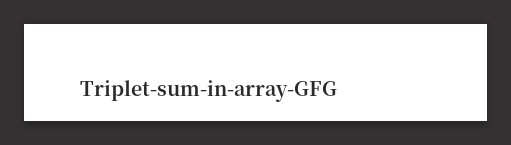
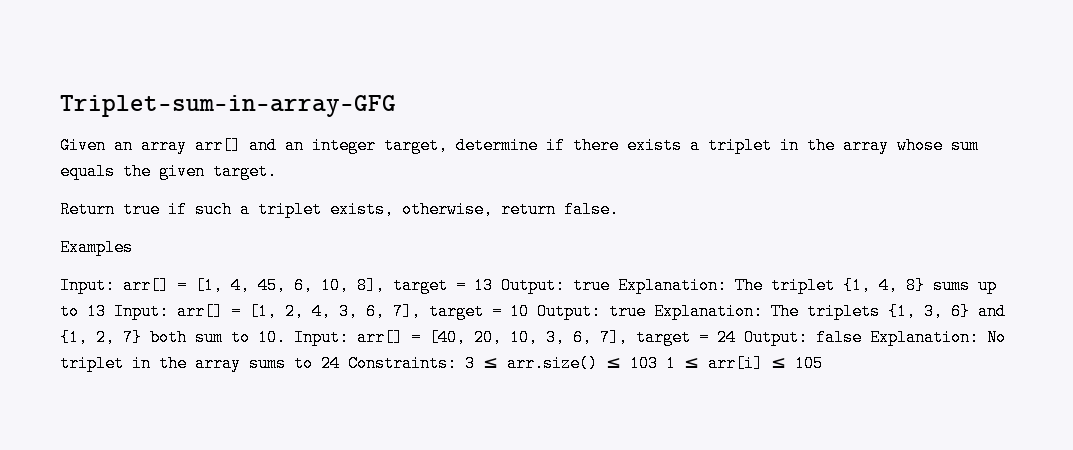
(337, 91) none -> [60,137,979,154] [60,163,277,180] [60,201,619,218] [60,239,133,256] [60,277,997,294] [60,303,1006,320] [60,329,1006,346] [60,355,823,372] // Given an array arr[] and an integer target, determine if there exists a triplet in the array whose sum equals the given target. // Return true if such a triplet exists, otherwise, return false. // Examples // Input: arr[] = [1, 4, 45, 6, 10, 8], target = 13 Output: true Explanation: The triplet {1, 4, 8} sums up to 13 Input: arr[] = [1, 2, 4, 3, 6, 7], target = 10 Output: true Explanation: The triplets {1, 3, 6} and {1, 2, 7} both sum to 10. Input: arr[] = [40, 20, 10, 3, 6, 7], target = 24 Output: false Explanation: No triplet in the array sums to 24 Constraints: 3 ≤ arr.size() ≤ 103 1 ≤ arr[i] ≤ 105

